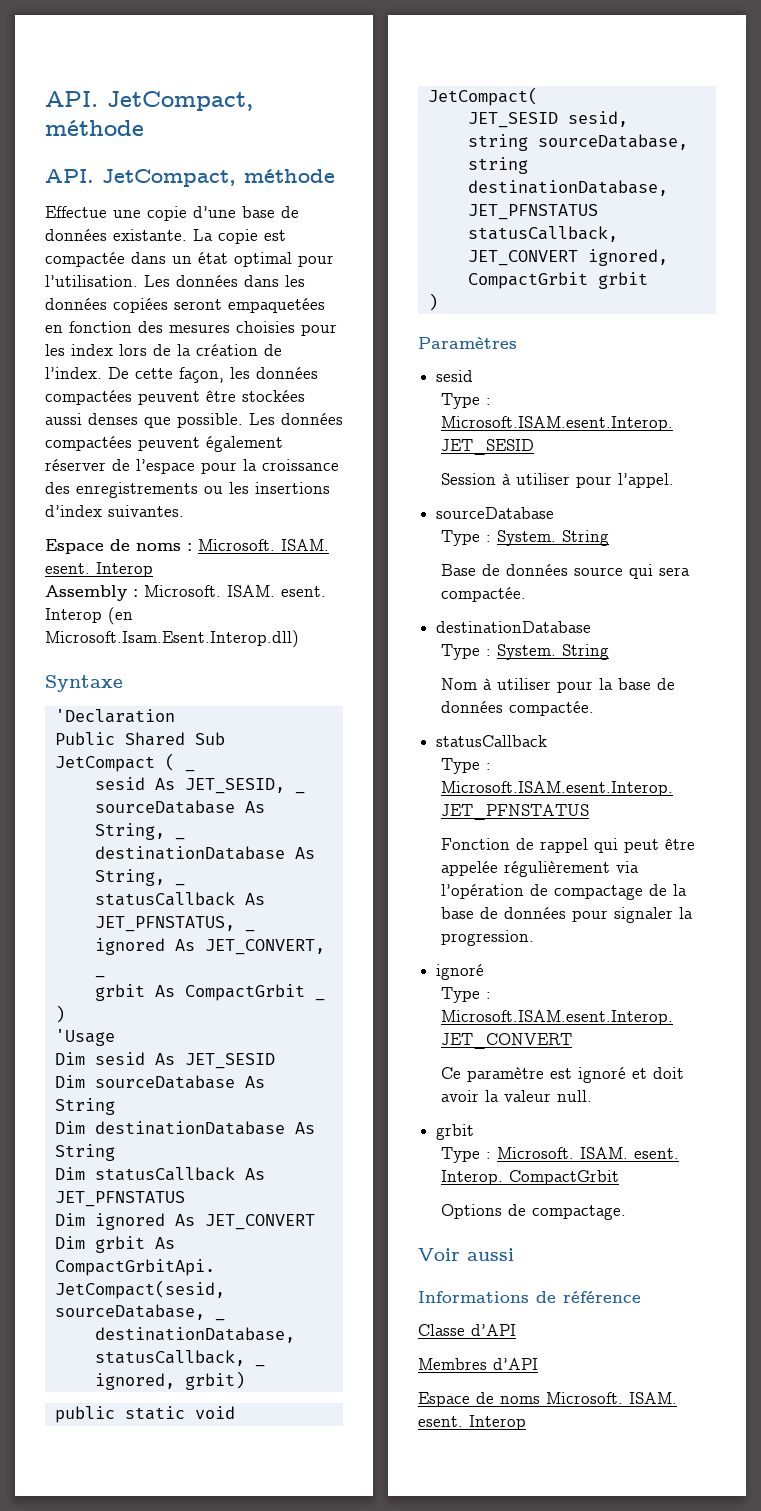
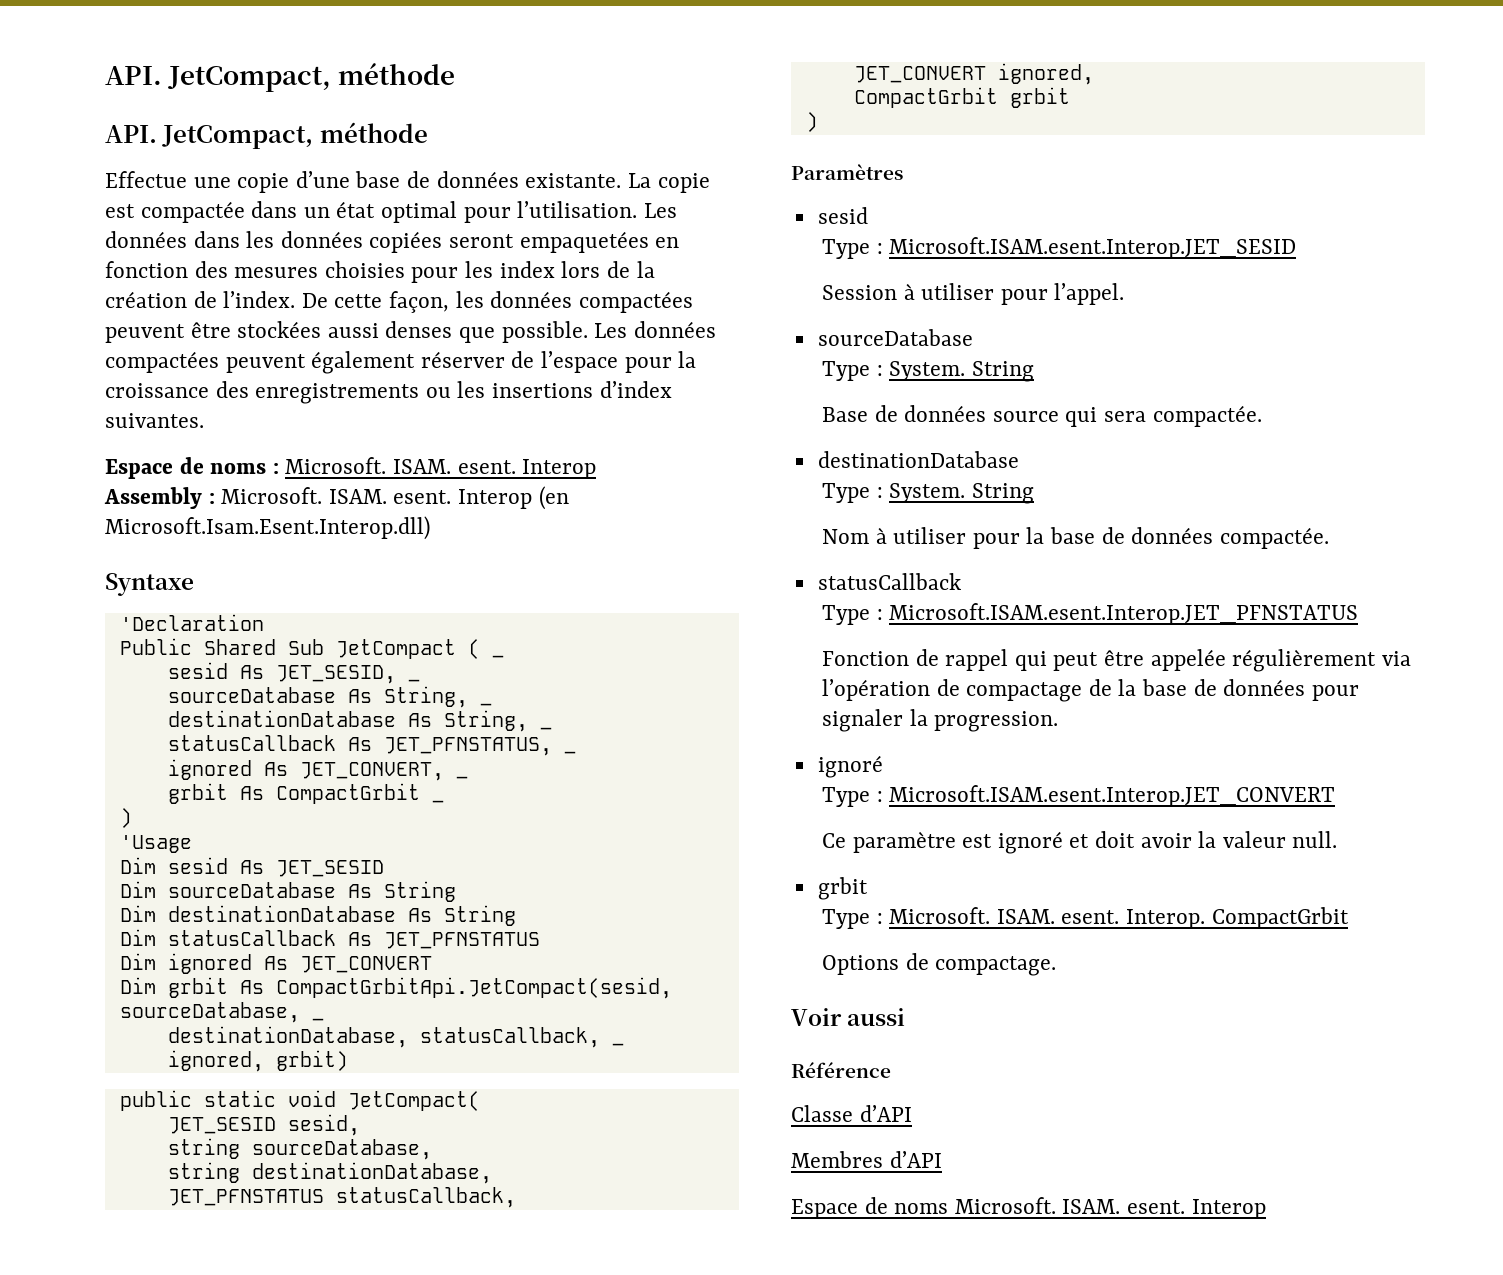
[418,1291,641,1303] Informations de référence -> [791,1062,891,1078] Référence

